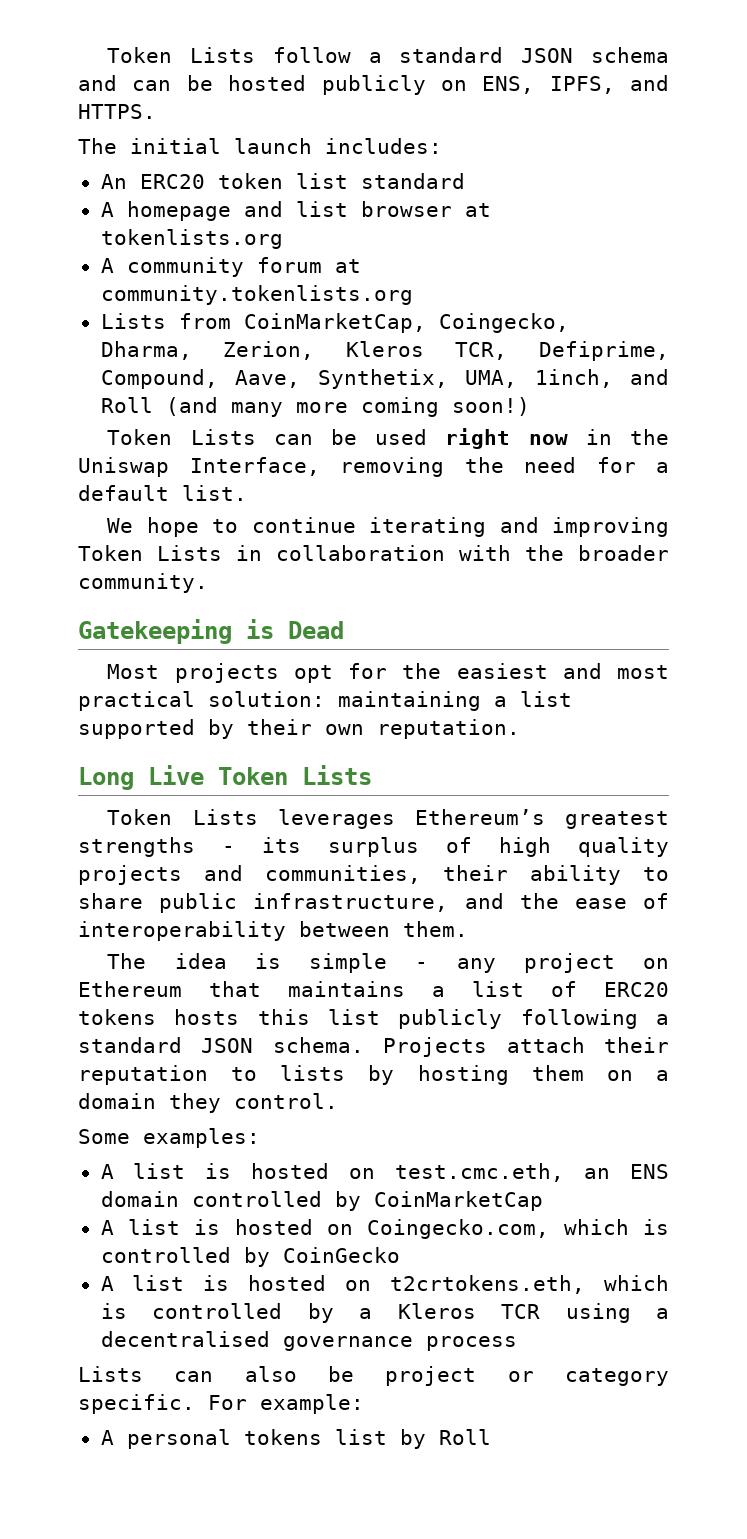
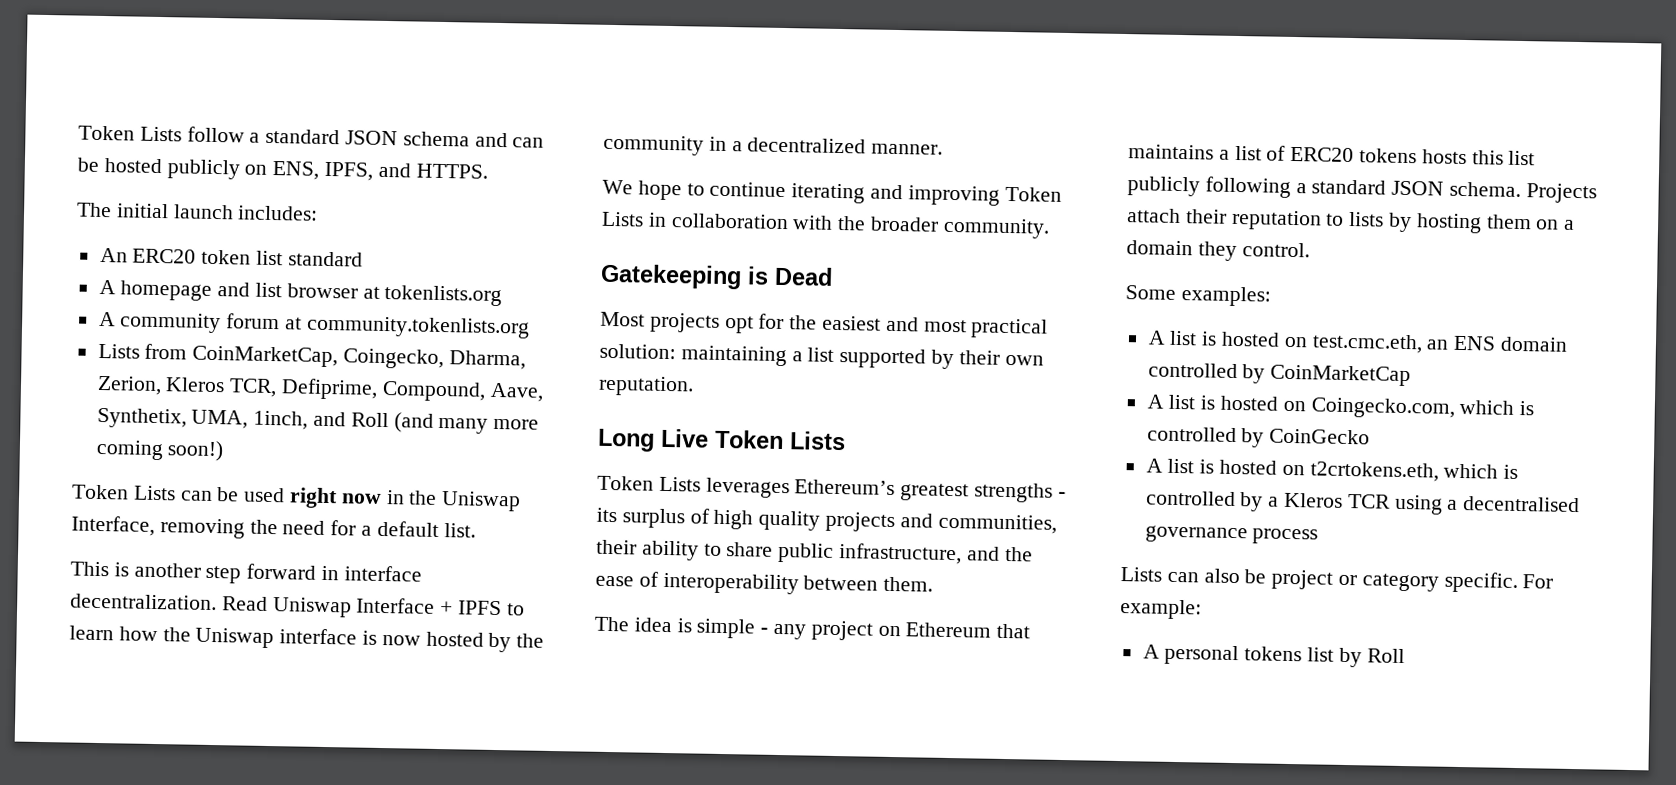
(247, 493) none -> [70,561,422,584] [70,593,525,618] [69,625,545,653] [603,134,944,156] // This is another step forward in interface decentralization. Read Uniswap Interface + IPFS to learn how the Uniswap interface is now hosted by the community in a decentralized manner.

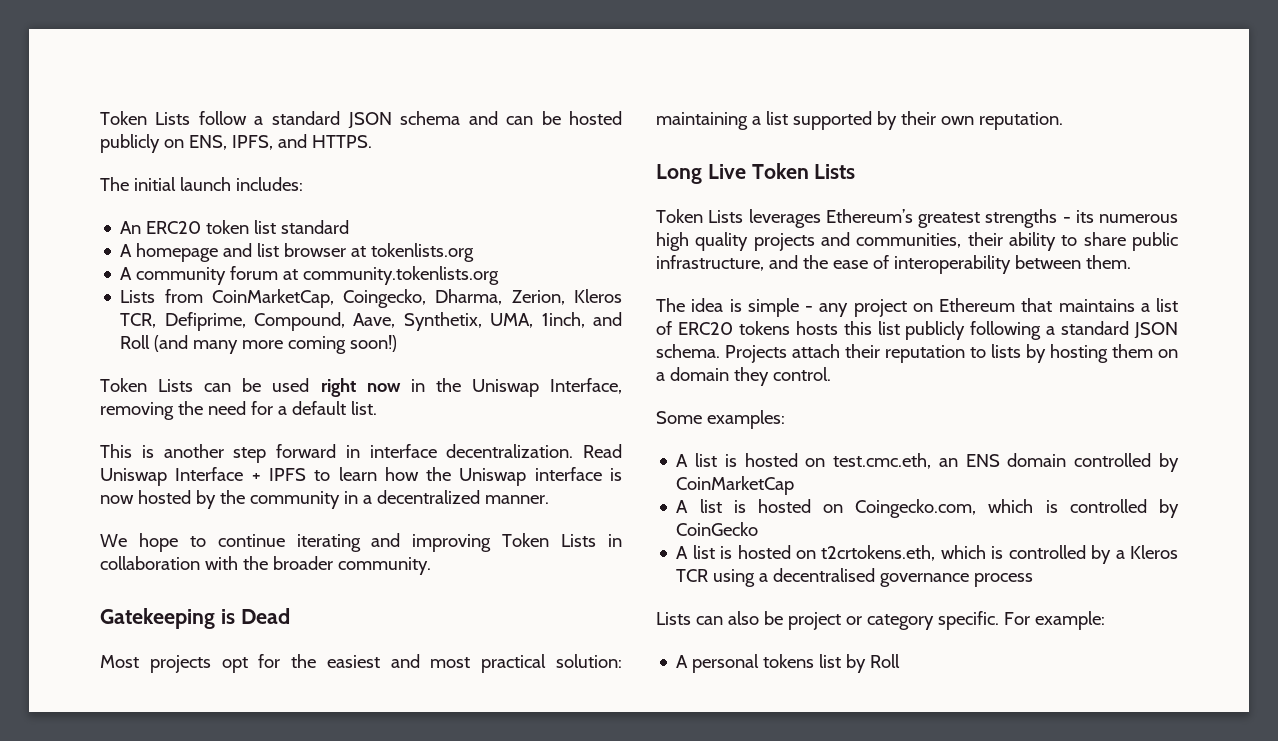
[621,508,710,529] surplus of -> [1099,214,1178,223] numerous

